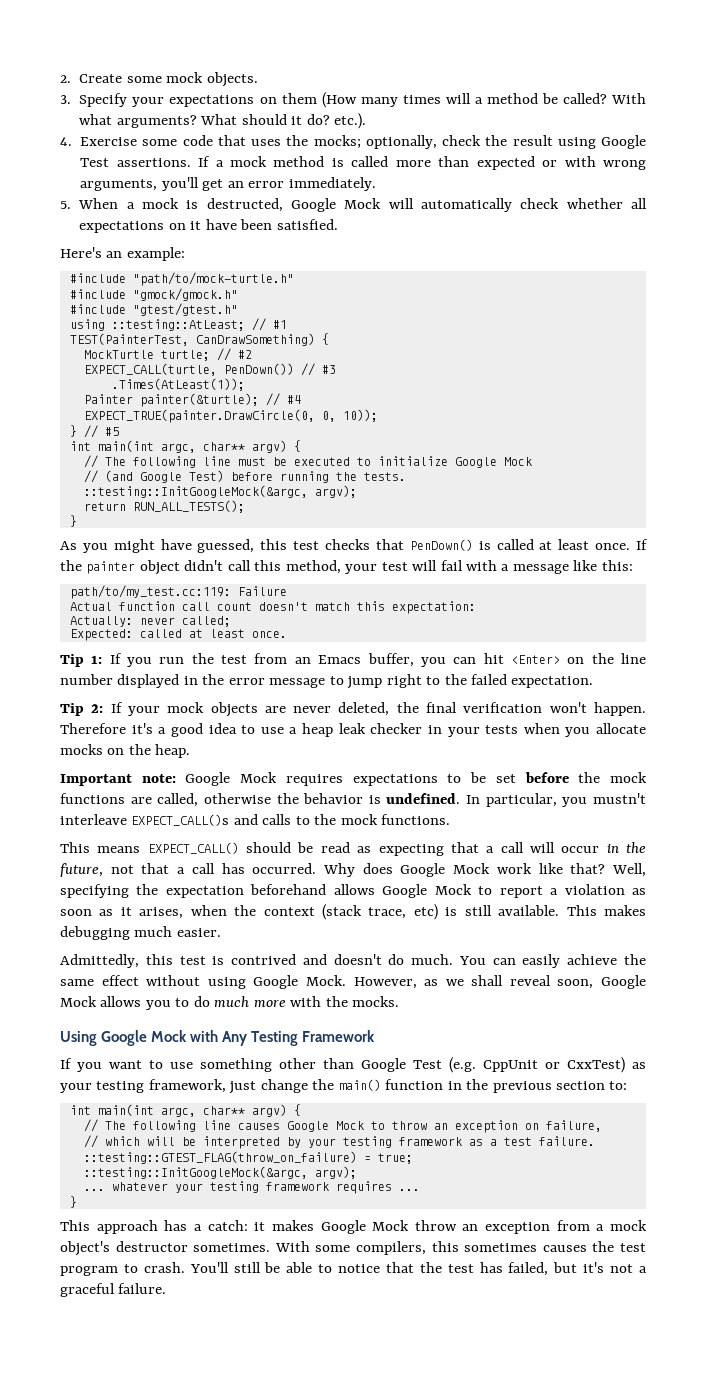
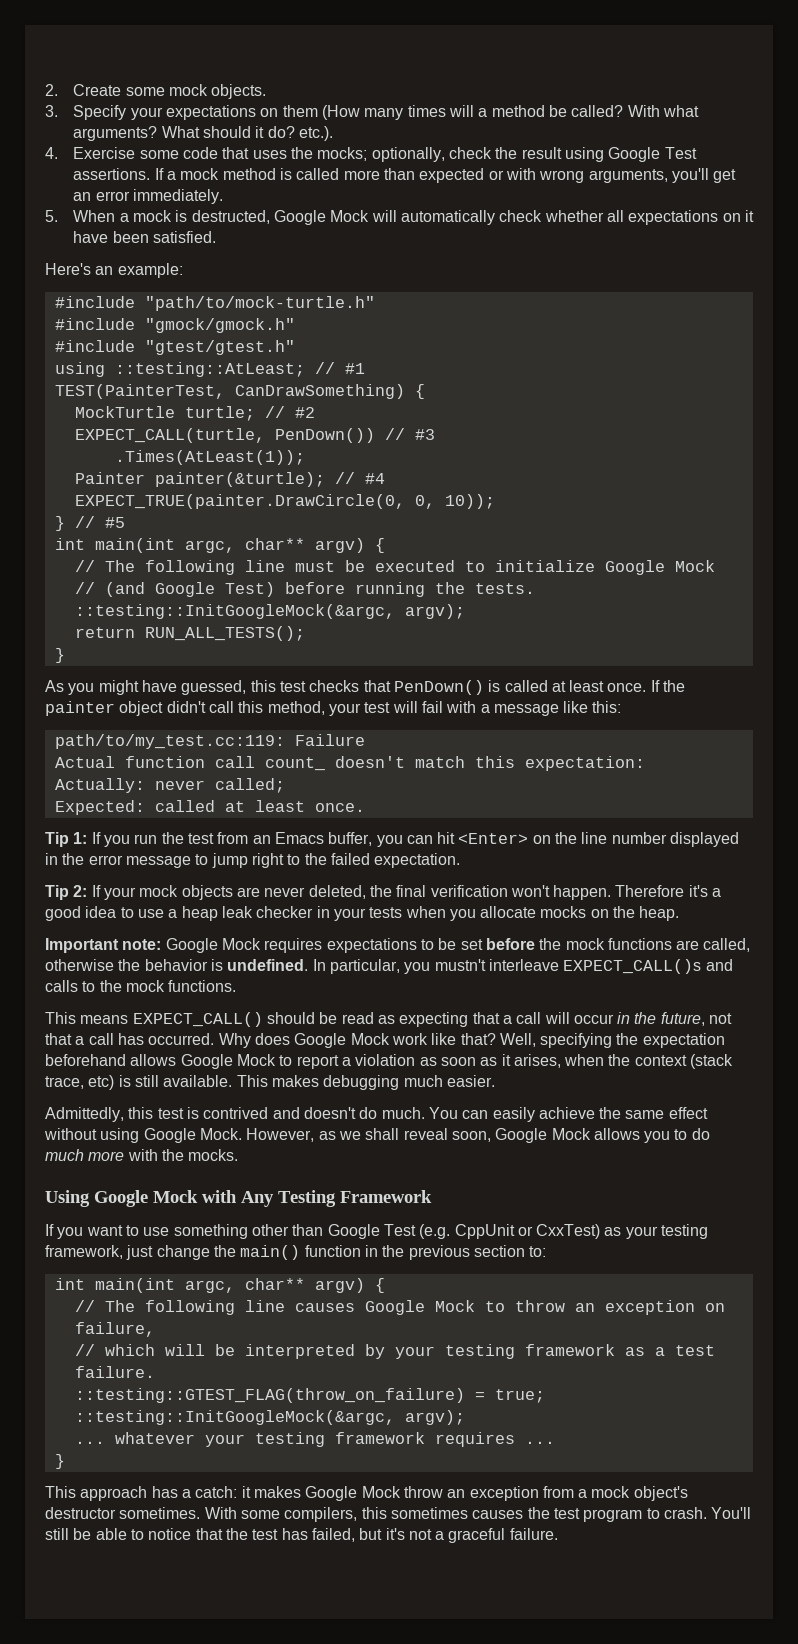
[216,602,252,611] count -> [264,757,325,771] count_

